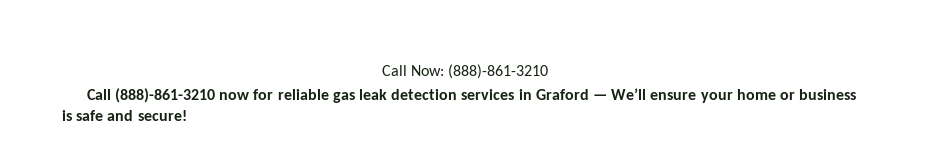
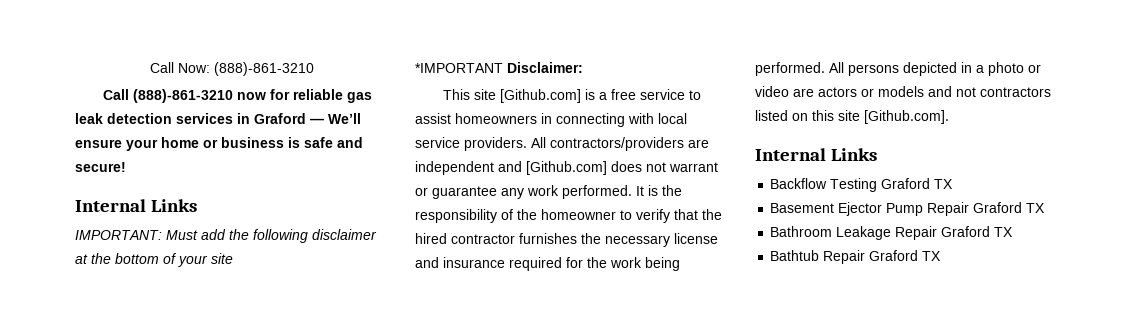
(187, 115) none -> [75,199,198,212] [75,229,377,243] [75,253,233,267] [415,62,583,73] [442,89,701,103] [415,113,687,127] [415,137,709,151] [415,161,718,175] [415,185,682,199] [415,209,722,223] [415,233,718,247] [415,257,680,271] [755,62,1041,76] [755,86,1051,97] [755,110,949,124] [755,148,878,161] [770,178,954,192] [770,202,1046,216] [770,226,1014,240] [770,250,942,264] // Internal Links // IMPORTANT: Must add the following disclaimer at the bottom of your site // *IMPORTANT Disclaimer: // This site [Github.com] is a free service to assist homeowners in connecting with local service providers. All contractors/providers are independent and [Github.com] does not warrant or guarantee any work performed. It is the responsibility of the homeowner to verify that the hired contractor furnishes the necessary license and insurance required for the work being performed. All persons depicted in a photo or video are actors or models and not contractors listed on this site [Github.com]. // Internal Links // Backflow Testing Graford TX // Basement Ejector Pump Repair Graford TX // Bathroom Leakage Repair Graford TX // Bathtub Repair Graford TX

